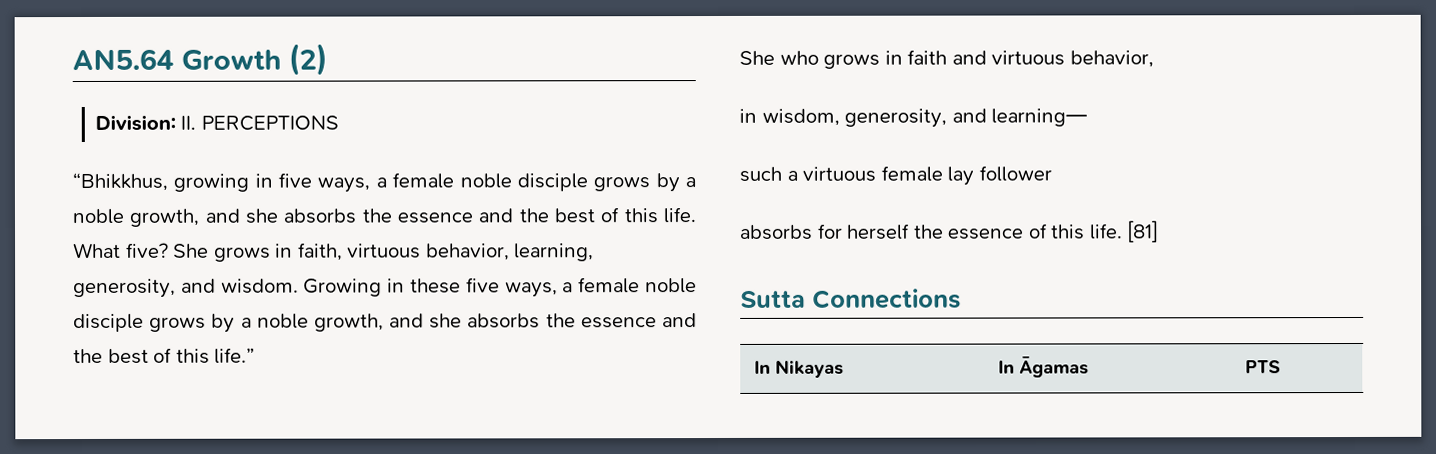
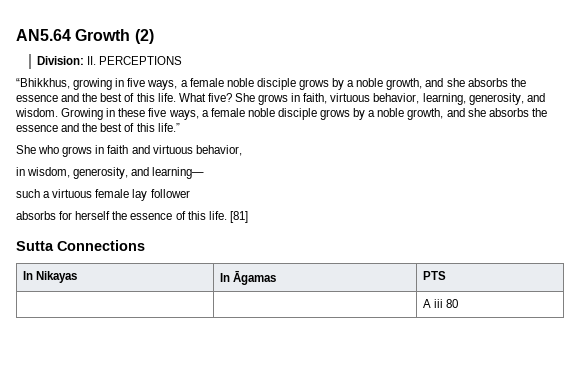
(1281, 367) none -> [423,299,459,308] // | | A iii 80

